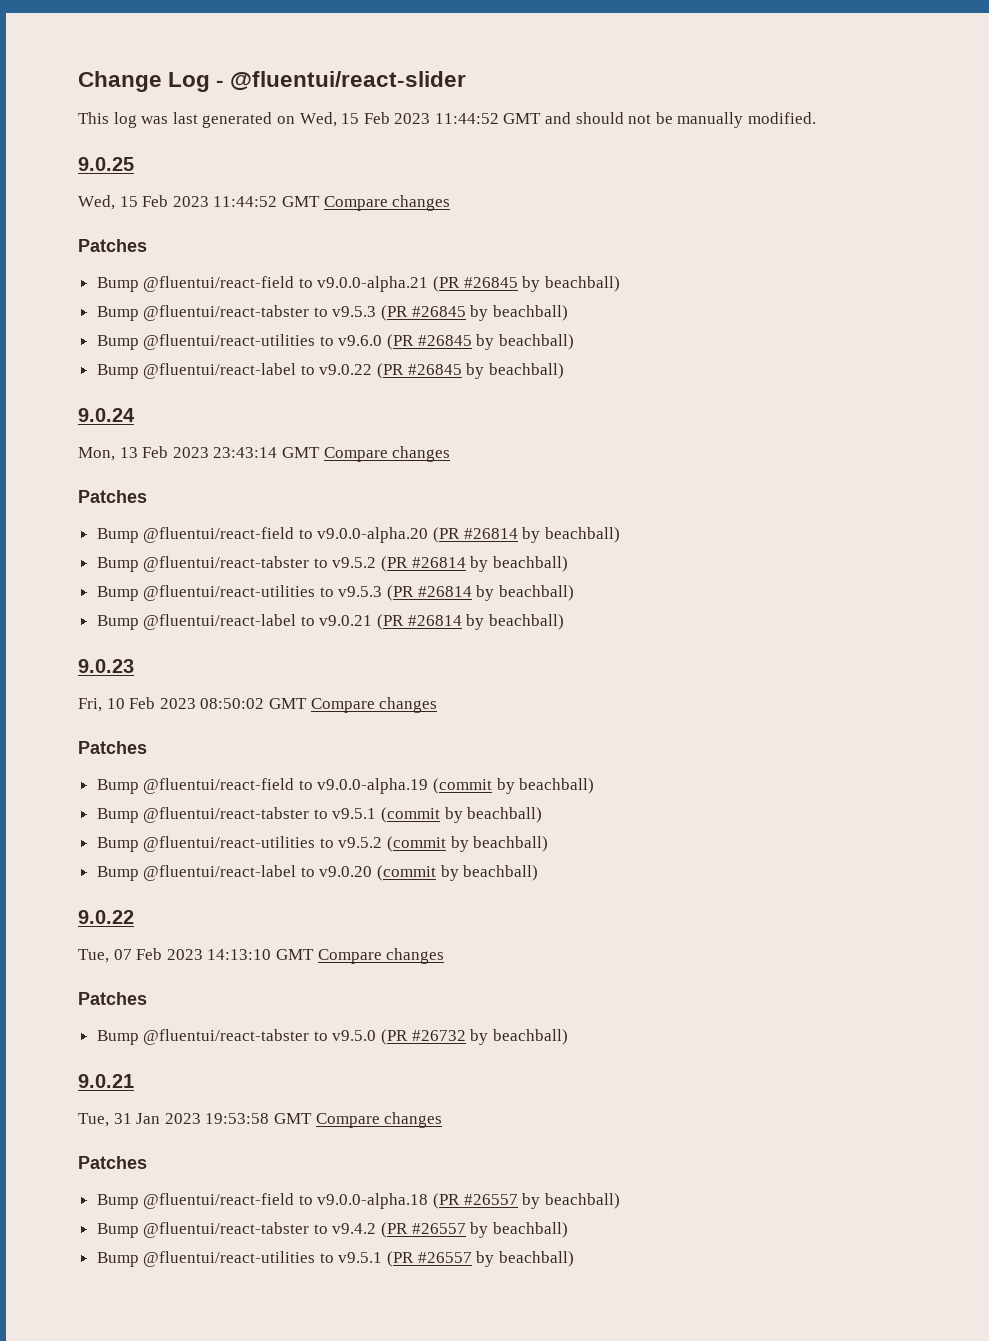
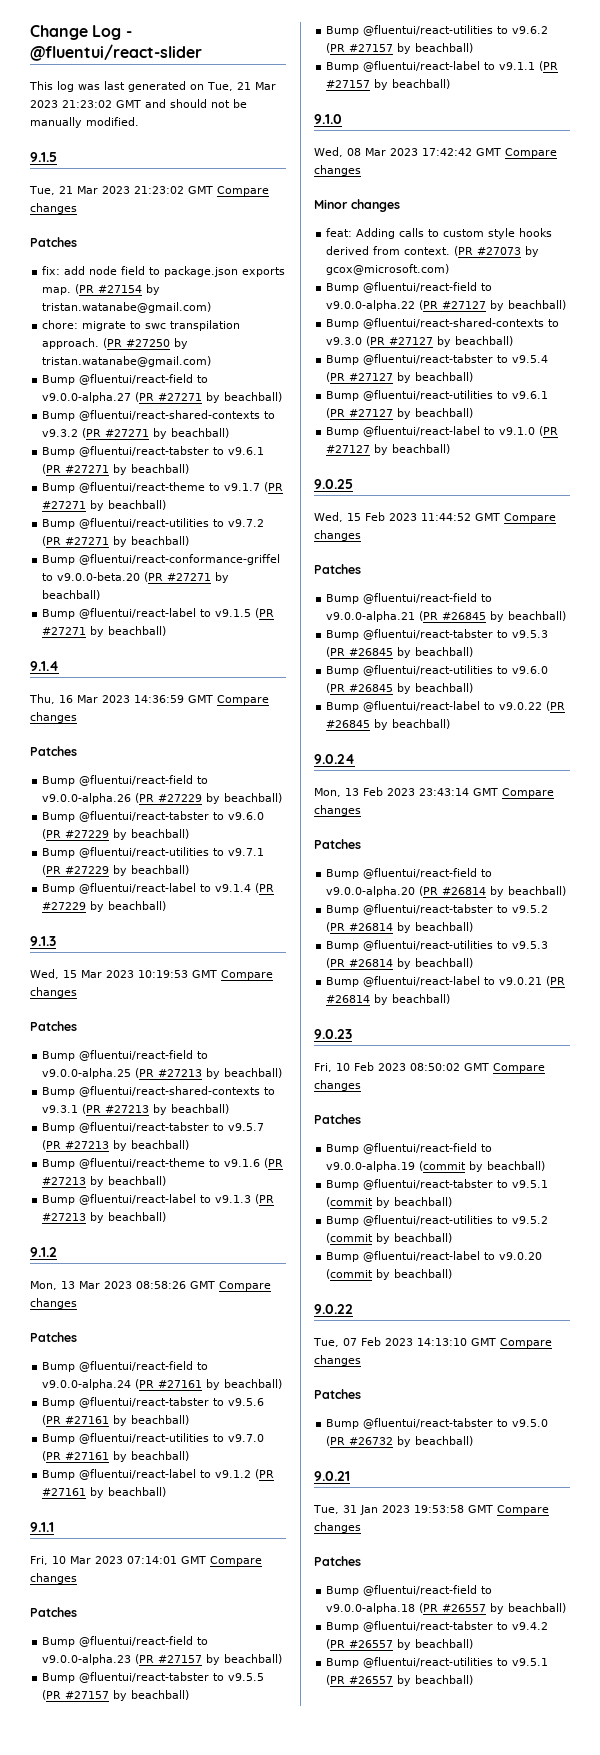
[299,112,499,127] Wed, 15 Feb 2023 11:44:52 -> [207,82,276,91] [30,100,112,108] Tue, 21 Mar 2023 21:23:02
(817, 118) none -> [30,152,57,162] [29,186,269,196] [30,203,77,214] [30,237,77,247] [42,266,286,277] [42,284,161,295] [42,302,212,313] [42,320,241,331] [42,338,189,349] [42,356,212,367] [42,374,209,385] [42,392,283,403] [42,410,276,421] [42,428,230,439] [42,446,265,457] [42,464,190,475] [42,482,284,493] [42,500,167,511] [42,518,265,529] [42,536,190,547] [42,554,281,565] [42,572,230,583] [42,590,101,600] [42,608,275,619] [42,626,167,637] [30,661,59,671] [29,694,269,705] [30,712,77,723] [30,746,77,756] [42,775,209,786] [42,793,283,804] [42,811,265,822] [42,829,190,840] [42,847,265,858] [42,865,190,876] [42,883,275,894] [42,901,167,912] [30,936,56,946] [30,969,273,980] [30,987,77,998] [30,1021,77,1031] [42,1050,209,1061] [42,1068,283,1079] [42,1086,276,1097] [42,1104,230,1115] [42,1122,265,1133] [42,1140,190,1151] [42,1158,284,1169] [42,1176,167,1187] [42,1194,275,1205] [42,1212,167,1223] [30,1247,57,1257] [30,1281,271,1291] [30,1298,77,1309] [30,1332,77,1342] [42,1361,209,1372] [42,1379,283,1390] [42,1397,265,1408] [42,1415,190,1426] [42,1433,265,1444] [42,1451,190,1462] [42,1469,275,1480] [42,1487,167,1498] [30,1522,54,1532] [30,1556,262,1566] [30,1573,77,1584] [30,1607,77,1617] [42,1636,209,1647] [42,1654,283,1665] [42,1672,265,1683] [42,1690,190,1701] [326,25,549,36] [326,43,474,54] [326,61,559,72] [326,79,451,90] [314,114,342,124] [314,147,557,158] [314,165,361,176] [314,199,400,212] [326,228,553,239] [326,246,540,257] [326,264,450,275] [326,282,493,293] [326,300,567,311] [326,318,560,329] [326,336,514,347] [326,354,549,365] [326,372,474,383] [326,390,549,401] [326,408,474,419] [326,426,559,437] [326,444,451,455] // 9.1.5 // Tue, 21 Mar 2023 21:23:02 GMT Compare changes // Patches // fix: add node field to package.json exports map. (PR #27154 by tristan.watanabe@gmail.com) // chore: migrate to swc transpilation approach. (PR #27250 by tristan.watanabe@gmail.com) // Bump @fluentui/react-field to v9.0.0-alpha.27 (PR #27271 by beachball) // Bump @fluentui/react-shared-contexts to v9.3.2 (PR #27271 by beachball) // Bump @fluentui/react-tabster to v9.6.1 (PR #27271 by beachball) // Bump @fluentui/react-theme to v9.1.7 (PR #27271 by beachball) // Bump @fluentui/react-utilities to v9.7.2 (PR #27271 by beachball) // Bump @fluentui/react-conformance-griffel to v9.0.0-beta.20 (PR #27271 by beachball) // Bump @fluentui/react-label to v9.1.5 (PR #27271 by beachball) // 9.1.4 // Thu, 16 Mar 2023 14:36:59 GMT Compare changes // Patches // Bump @fluentui/react-field to v9.0.0-alpha.26 (PR #27229 by beachball) // Bump @fluentui/react-tabster to v9.6.0 (PR #27229 by beachball) // Bump @fluentui/react-utilities to v9.7.1 (PR #27229 by beachball) // Bump @fluentui/react-label to v9.1.4 (PR #27229 by beachball) // 9.1.3 // Wed, 15 Mar 2023 10:19:53 GMT Compare changes // Patches // Bump @fluentui/react-field to v9.0.0-alpha.25 (PR #27213 by beachball) // Bump @fluentui/react-shared-contexts to v9.3.1 (PR #27213 by beachball) // Bump @fluentui/react-tabster to v9.5.7 (PR #27213 by beachball) // Bump @fluentui/react-theme to v9.1.6 (PR #27213 by beachball) // Bump @fluentui/react-label to v9.1.3 (PR #27213 by beachball) // 9.1.2 // Mon, 13 Mar 2023 08:58:26 GMT Compare changes // Patches // Bump @fluentui/react-field to v9.0.0-alpha.24 (PR #27161 by beachball) // Bump @fluentui/react-tabster to v9.5.6 (PR #27161 by beachball) // Bump @fluentui/react-utilities to v9.7.0 (PR #27161 by beachball) // Bump @fluentui/react-label to v9.1.2 (PR #27161 by beachball) // 9.1.1 // Fri, 10 Mar 2023 07:14:01 GMT Compare changes // Patches // Bump @fluentui/react-field to v9.0.0-alpha.23 (PR #27157 by beachball) // Bump @fluentui/react-tabster to v9.5.5 (PR #27157 by beachball) // Bump @fluentui/react-utilities to v9.6.2 (PR #27157 by beachball) // Bump @fluentui/react-label to v9.1.1 (PR #27157 by beachball) // 9.1.0 // Wed, 08 Mar 2023 17:42:42 GMT Compare changes // Minor changes // feat: Adding calls to custom style hooks derived from context. (PR #27073 by gcox@microsoft.com) // Bump @fluentui/react-field to v9.0.0-alpha.22 (PR #27127 by beachball) // Bump @fluentui/react-shared-contexts to v9.3.0 (PR #27127 by beachball) // Bump @fluentui/react-tabster to v9.5.4 (PR #27127 by beachball) // Bump @fluentui/react-utilities to v9.6.1 (PR #27127 by beachball) // Bump @fluentui/react-label to v9.1.0 (PR #27127 by beachball)

